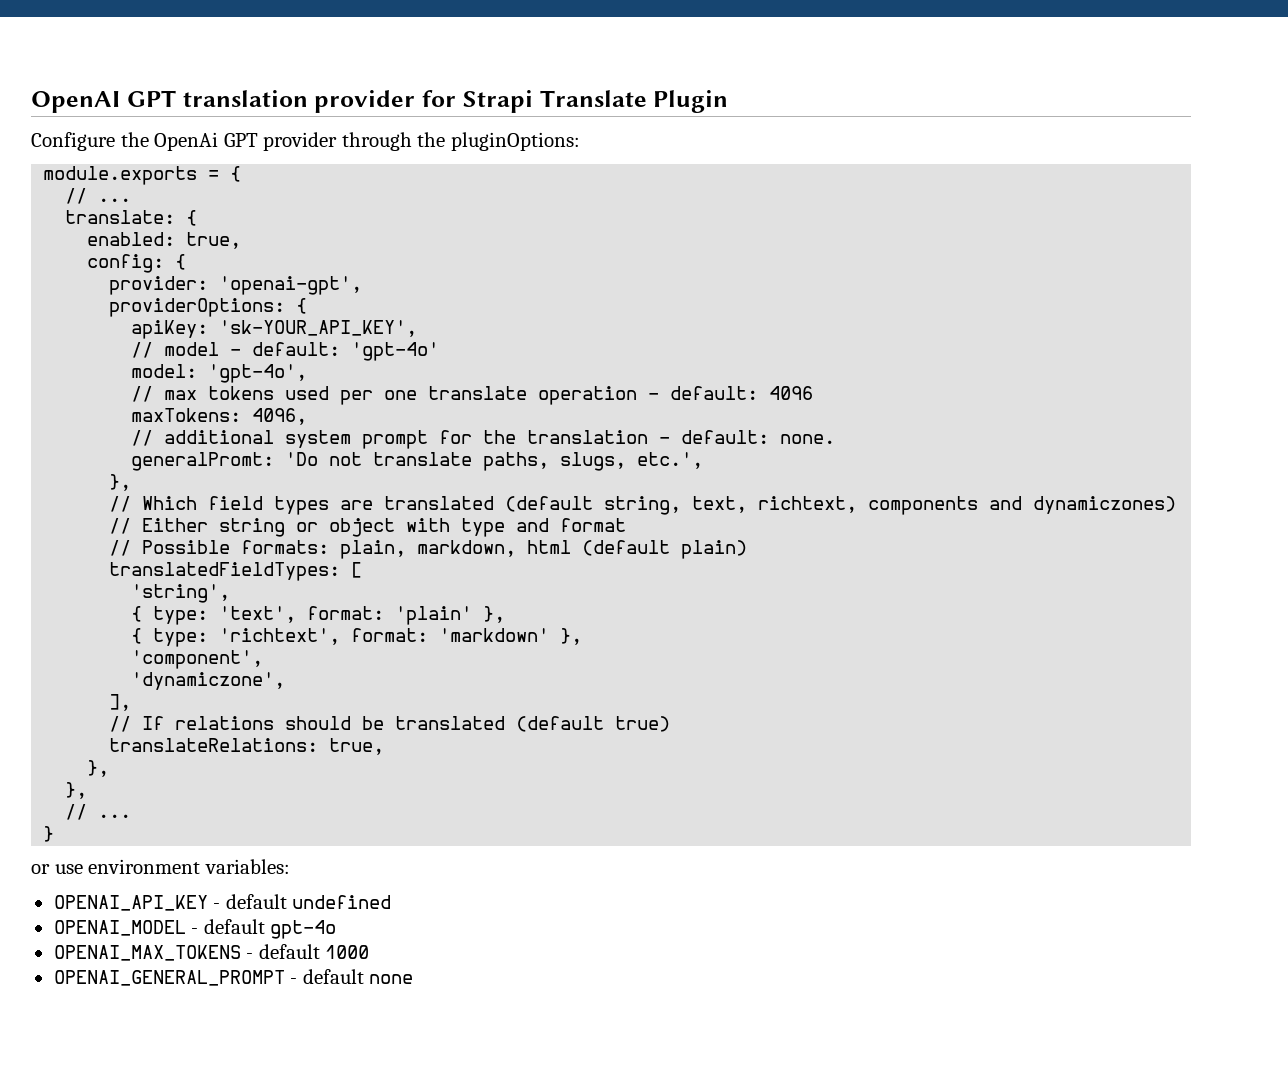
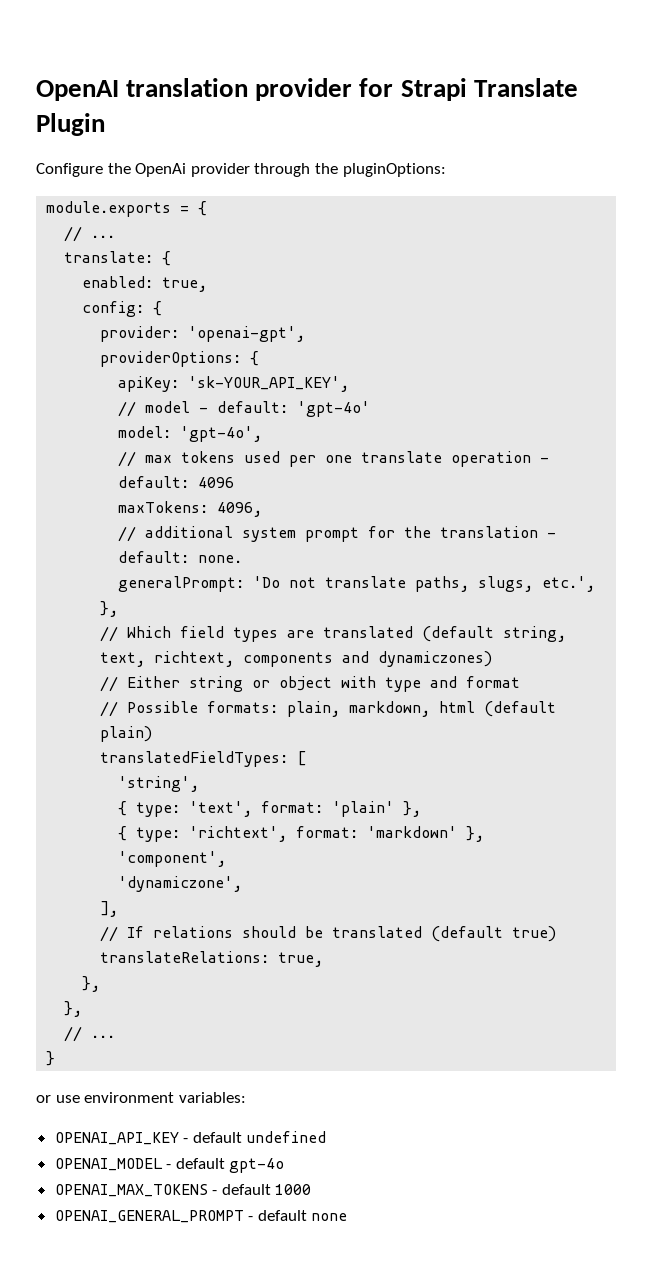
[126,90,176,107] GPT -> (119, 90) none
[223,133,258,147] GPT -> (187, 170) none
[131,452,275,471] generalPromt: -> [118,576,245,592] generalPrompt:

